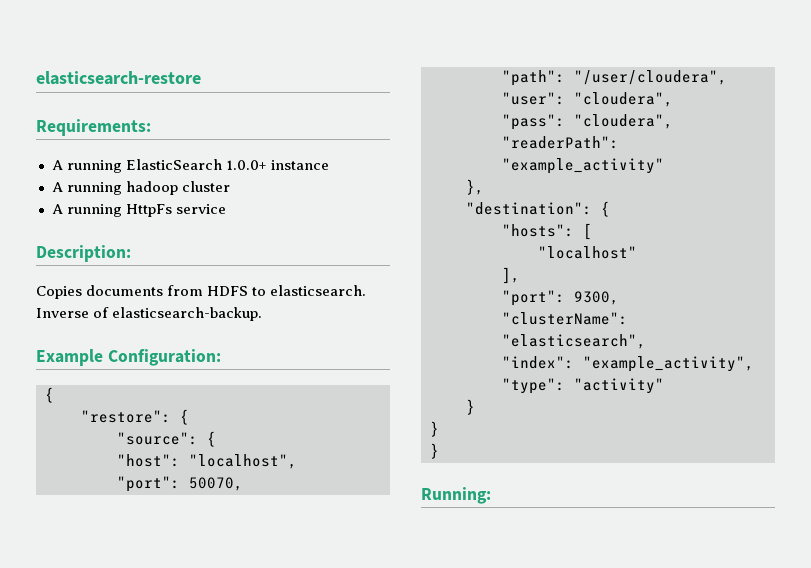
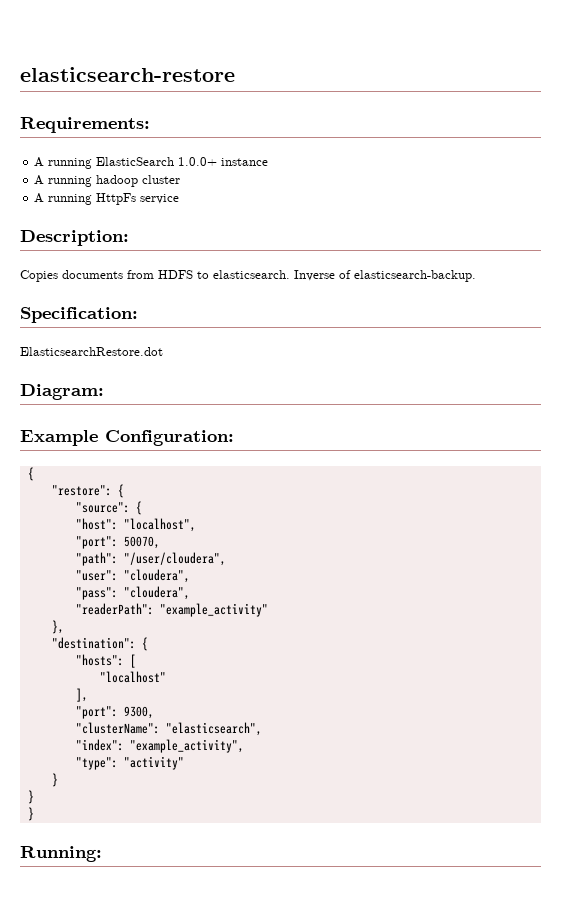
(263, 314) none -> [20,307,138,323] [20,347,163,356] [20,384,104,400] // Specification: // ElasticsearchRestore.dot // Diagram:

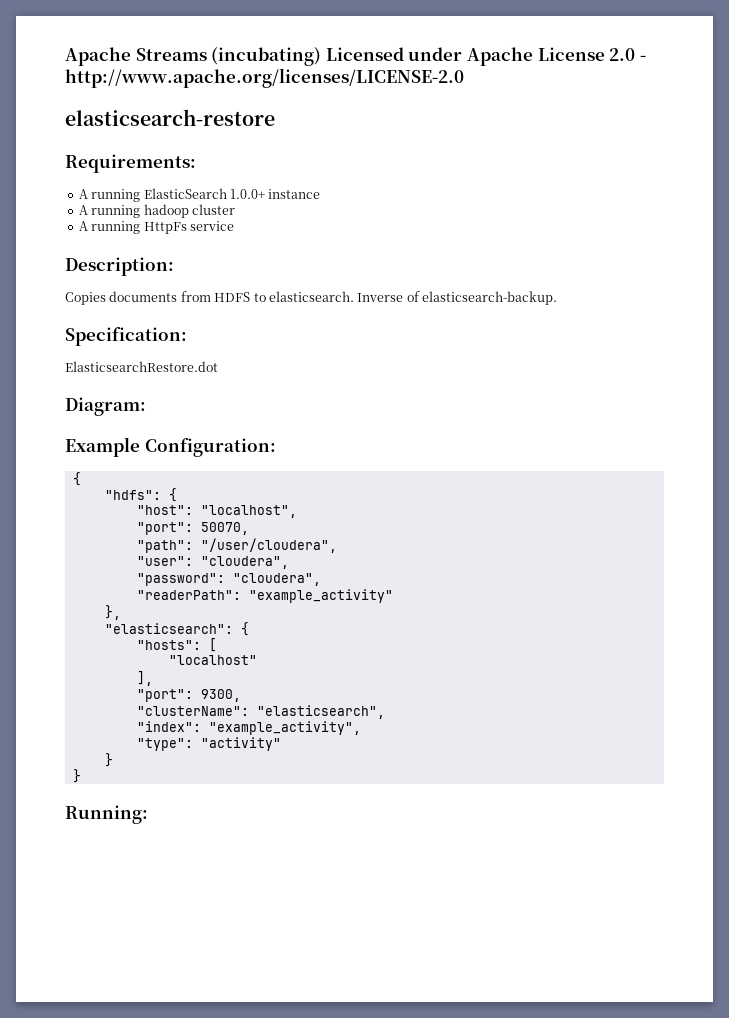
(20, 74) none -> [65,47,646,66] [65,68,464,88] Apache Streams (incubating) Licensed under Apache License 2.0 - http://www.apache.org/licenses/LICENSE-2.0 //
[51,484,124,498] [75,502,130,513] "restore": { // "source": -> [104,490,161,500] "hdfs":
[75,587,118,600] "pass": -> [136,573,225,586] "password":
[51,637,136,649] "destination": -> [104,623,233,634] "elasticsearch":
[27,807,34,821] // } -> (81, 776) none

